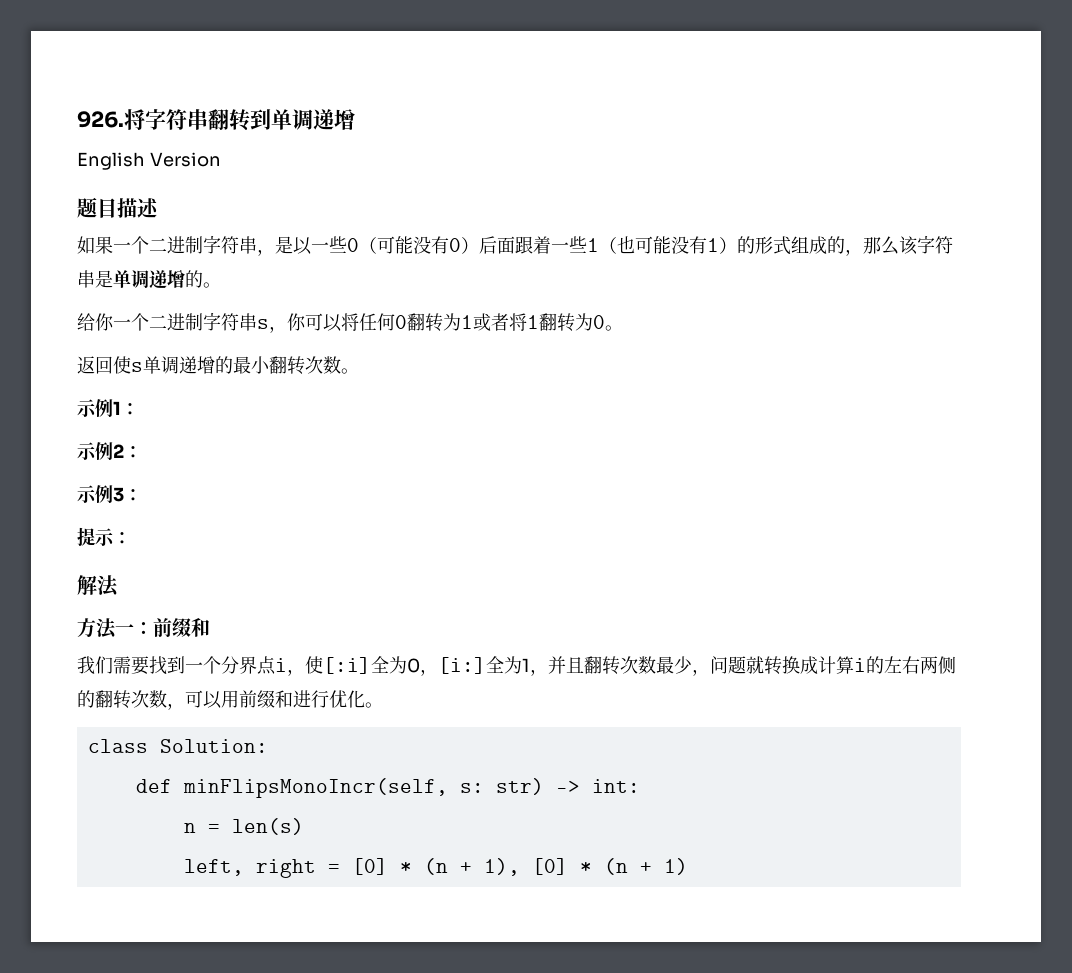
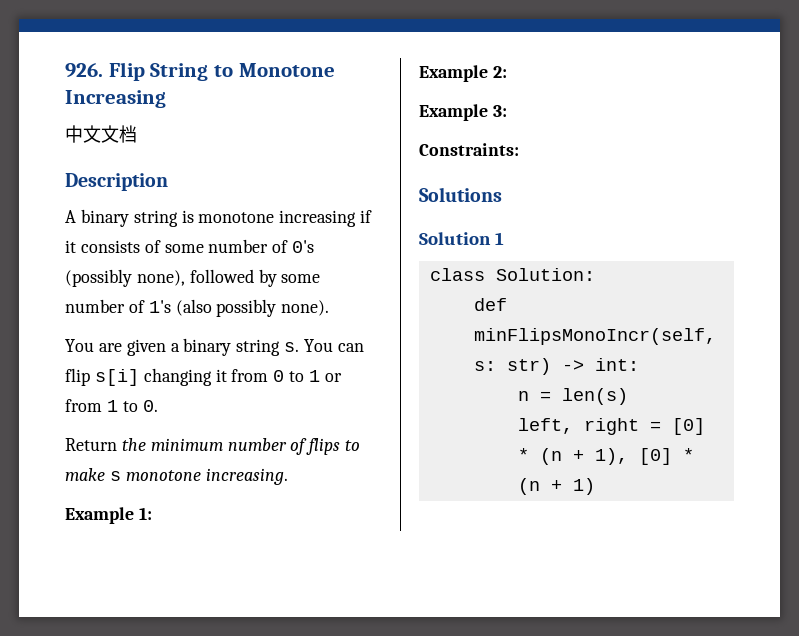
[124,109,355,131] [77,152,221,170] [77,197,159,218] [77,235,953,256] [77,270,221,289] [77,312,623,333] [77,356,359,375] [77,399,139,417] [77,442,142,460] [77,485,142,503] [77,527,131,546] [77,575,119,597] [77,618,210,639] [77,656,956,676] [77,690,383,710] 将字符串翻转到单调递增 // English Version // 题目描述 // 如果一个二进制字符串，是以一些0（可能没有0）后面跟着一些1（也可能没有1）的形式组成的，那么该字符串是单调递增的。 // 给你一个二进制字符串s，你可以将任何0翻转为1或者将1翻转为0。 // 返回使s单调递增的最小翻转次数。 // 示例1： // 示例2： // 示例3： // 提示： // 解法 // 方法一：前缀和 // 我们需要找到一个分界点i，使[:i]全为0，[i:]全为1，并且翻转次数最少，问题就转换成计算i的左右两侧的翻转次数，可以用前缀和进行优化。 -> [108,62,335,81] [65,90,166,108] [65,125,137,143] [65,173,168,191] [65,209,373,227] [65,239,315,253] [65,269,321,287] [65,299,330,317] [65,338,364,356] [65,368,342,386] [65,399,158,412] [65,438,361,455] [65,468,288,485] [65,507,152,524] [419,65,507,82] [419,104,507,121] [419,143,519,156] [419,187,502,202] [419,232,505,245] Flip String to Monotone Increasing // 中文文档 // Description // A binary string is monotone increasing if it consists of some number of 0's (possibly none), followed by some number of 1's (also possibly none). // You are given a binary string s. You can flip s[i] changing it from 0 to 1 or from 1 to 0. // Return the minimum number of flips to make s monotone increasing. // Example 1: // Example 2: // Example 3: // Constraints: // Solutions // Solution 1

